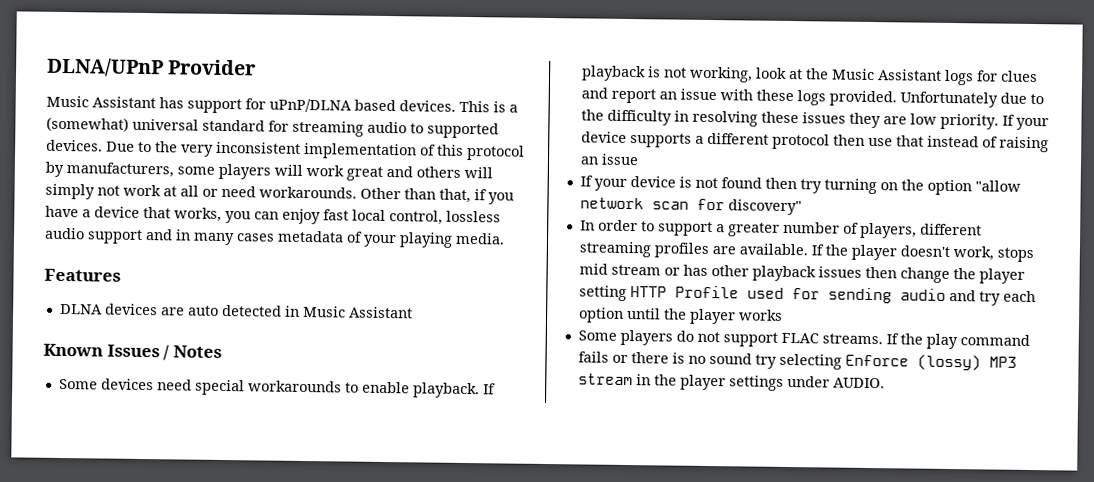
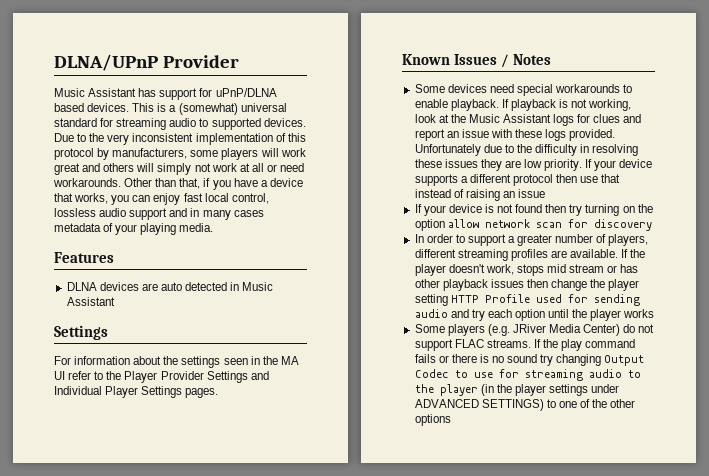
(413, 312) none -> [54,325,108,340] [54,356,299,368] [54,371,269,383] [54,386,219,398] // Settings // For information about the settings seen in the MA UI refer to the Player Provider Settings and Individual Player Settings pages.
[974,180,1021,192] "allow -> [447,219,479,228] allow
[727,199,802,216] discovery" -> [593,219,652,231] discovery
(673, 337) none -> [487,324,621,336] (e.g. JRiver Media Center)
[778,353,1017,371] [577,373,885,391] selecting Enforce (lossy) MP3 stream in the player settings under AUDIO. -> [556,354,645,366] [414,369,641,381] [414,384,620,396] [414,399,636,411] [414,414,451,426] changing Output Codec to use for streaming audio to the player (in the player settings under ADVANCED SETTINGS) to one of the other options

